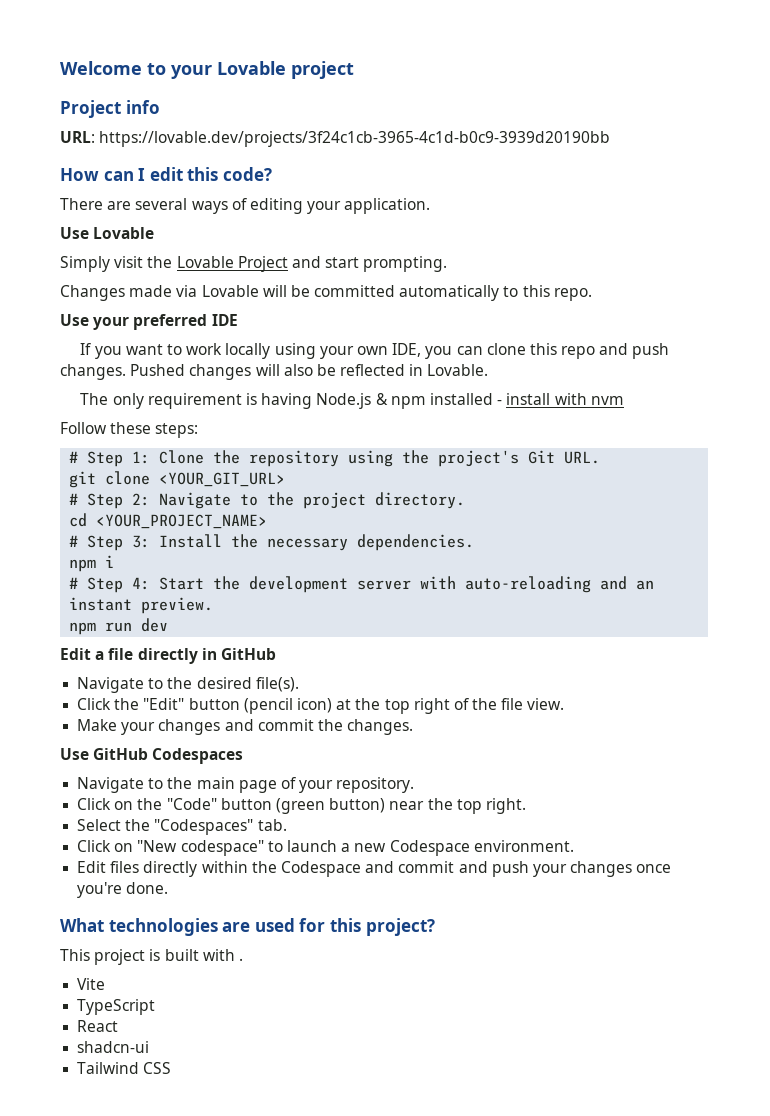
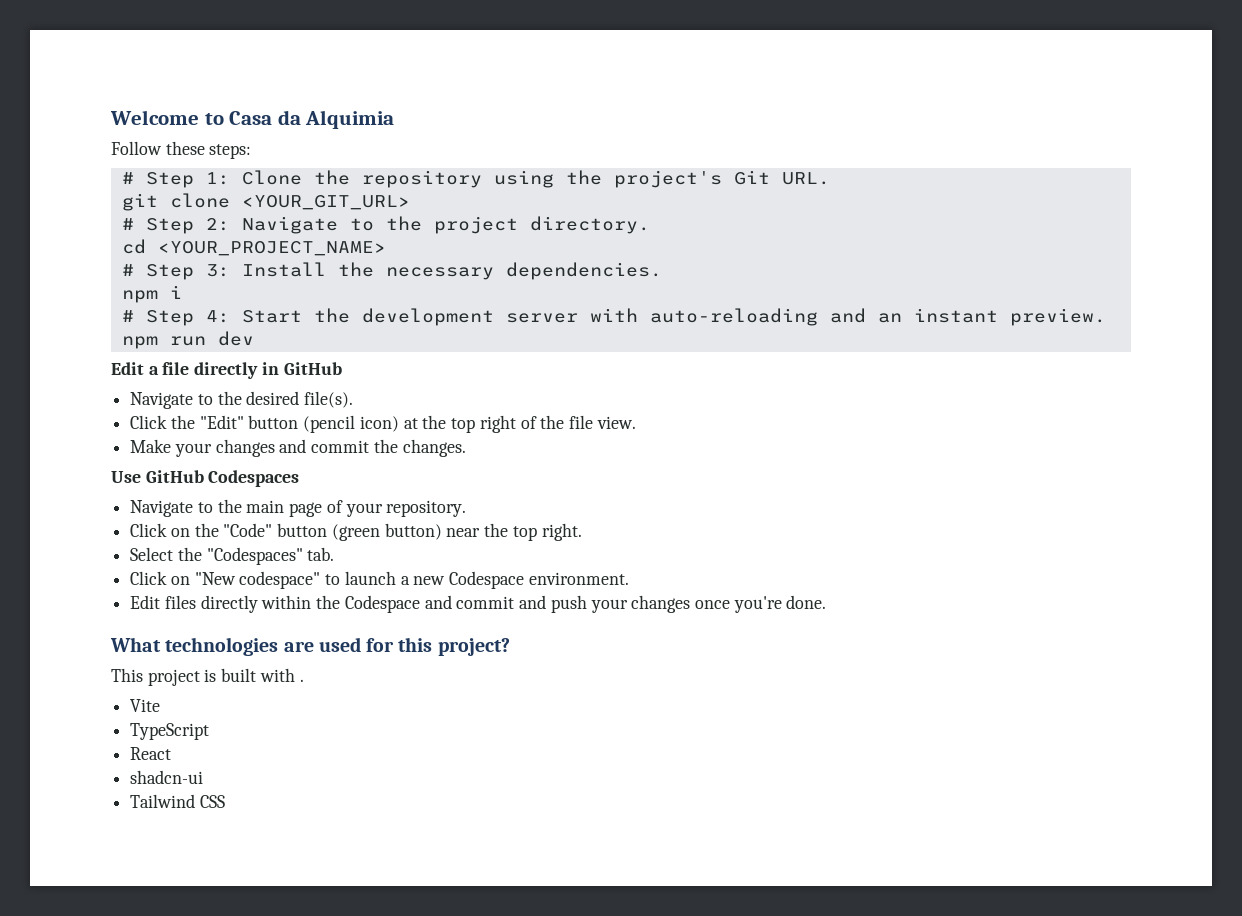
[171,61,354,79] [60,100,160,118] [60,131,611,147] [60,167,272,181] [60,198,431,214] [60,227,155,239] [60,256,448,272] [60,285,592,301] [60,314,238,330] [80,343,670,359] [60,364,489,380] [80,393,624,409] your Lovable project // Project info // URL: https://lovable.dev/projects/3f24c1cb-3965-4c1d-b0c9-3939d20190bb // How can I edit this code? // There are several ways of editing your application. // Use Lovable // Simply visit the Lovable Project and start prompting. // Changes made via Lovable will be committed automatically to this repo. // Use your preferred IDE // If you want to work locally using your own IDE, you can clone this repo and push changes. Pushed changes will also be reflected in Lovable. // The only requirement is having Node.js & npm installed - install with nvm -> [229,110,395,129] Casa da Alquimia

